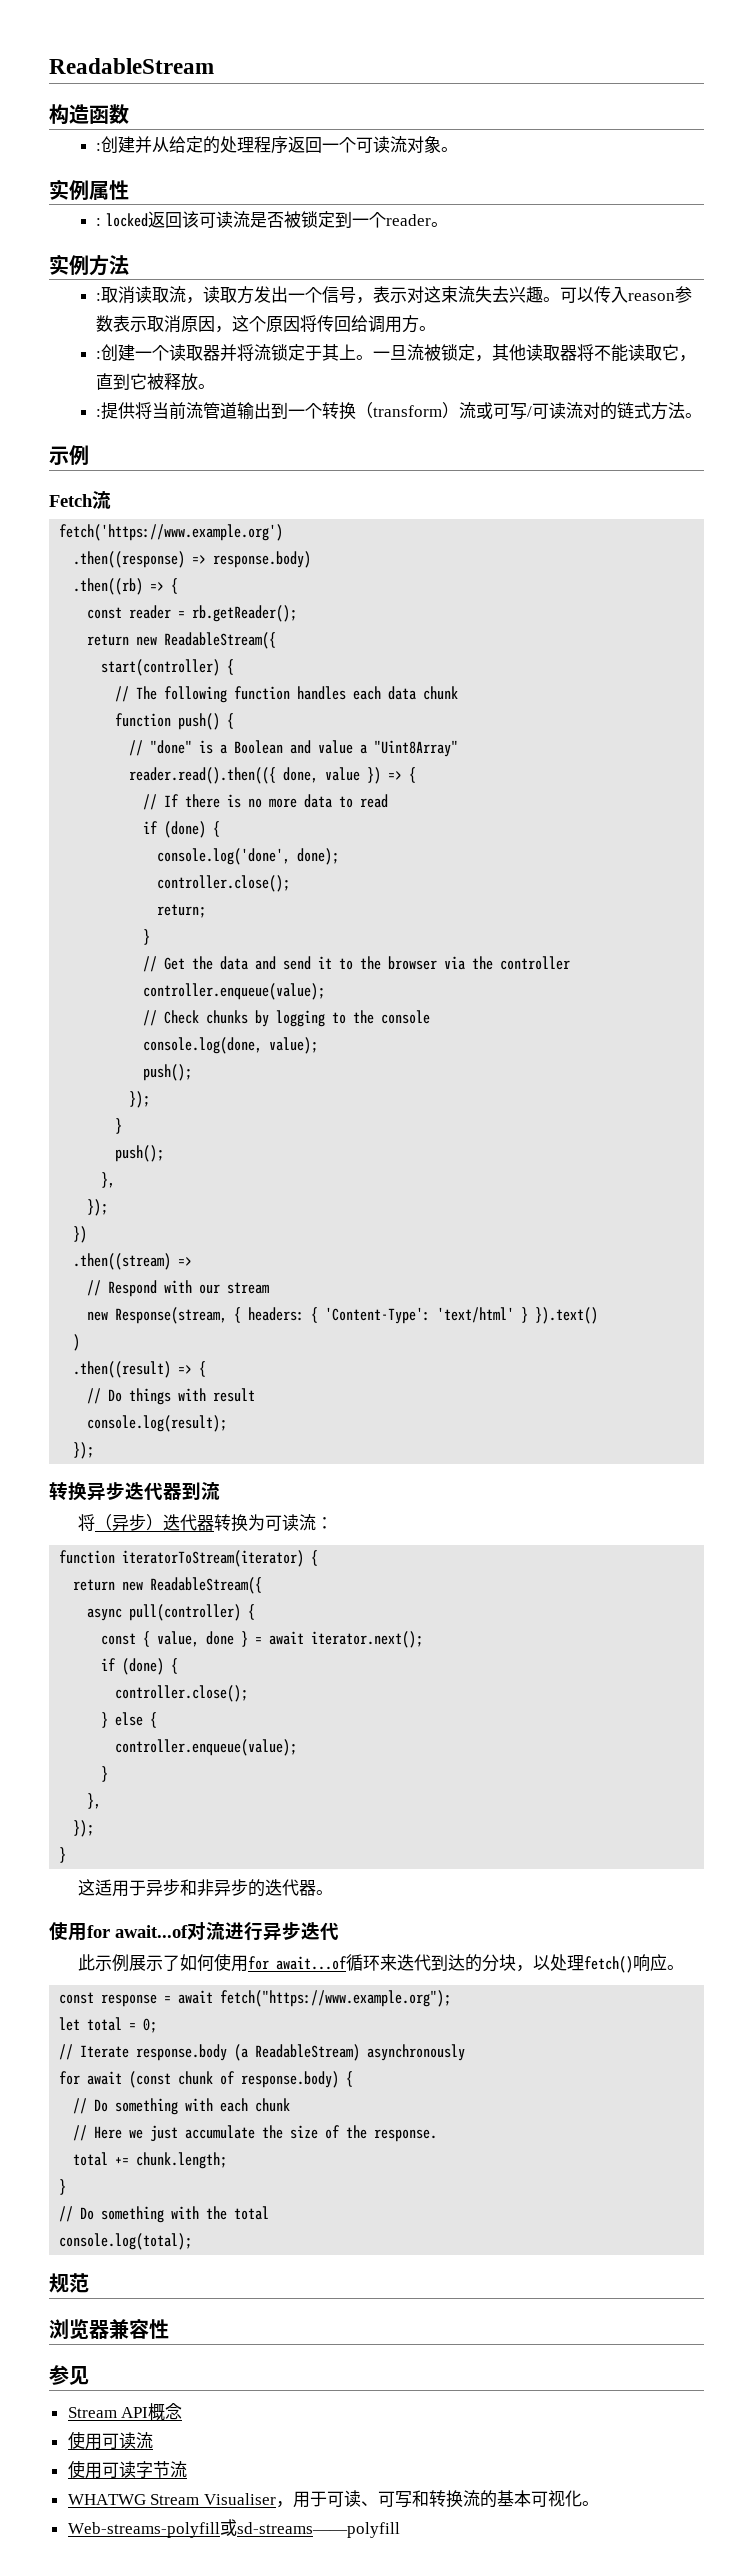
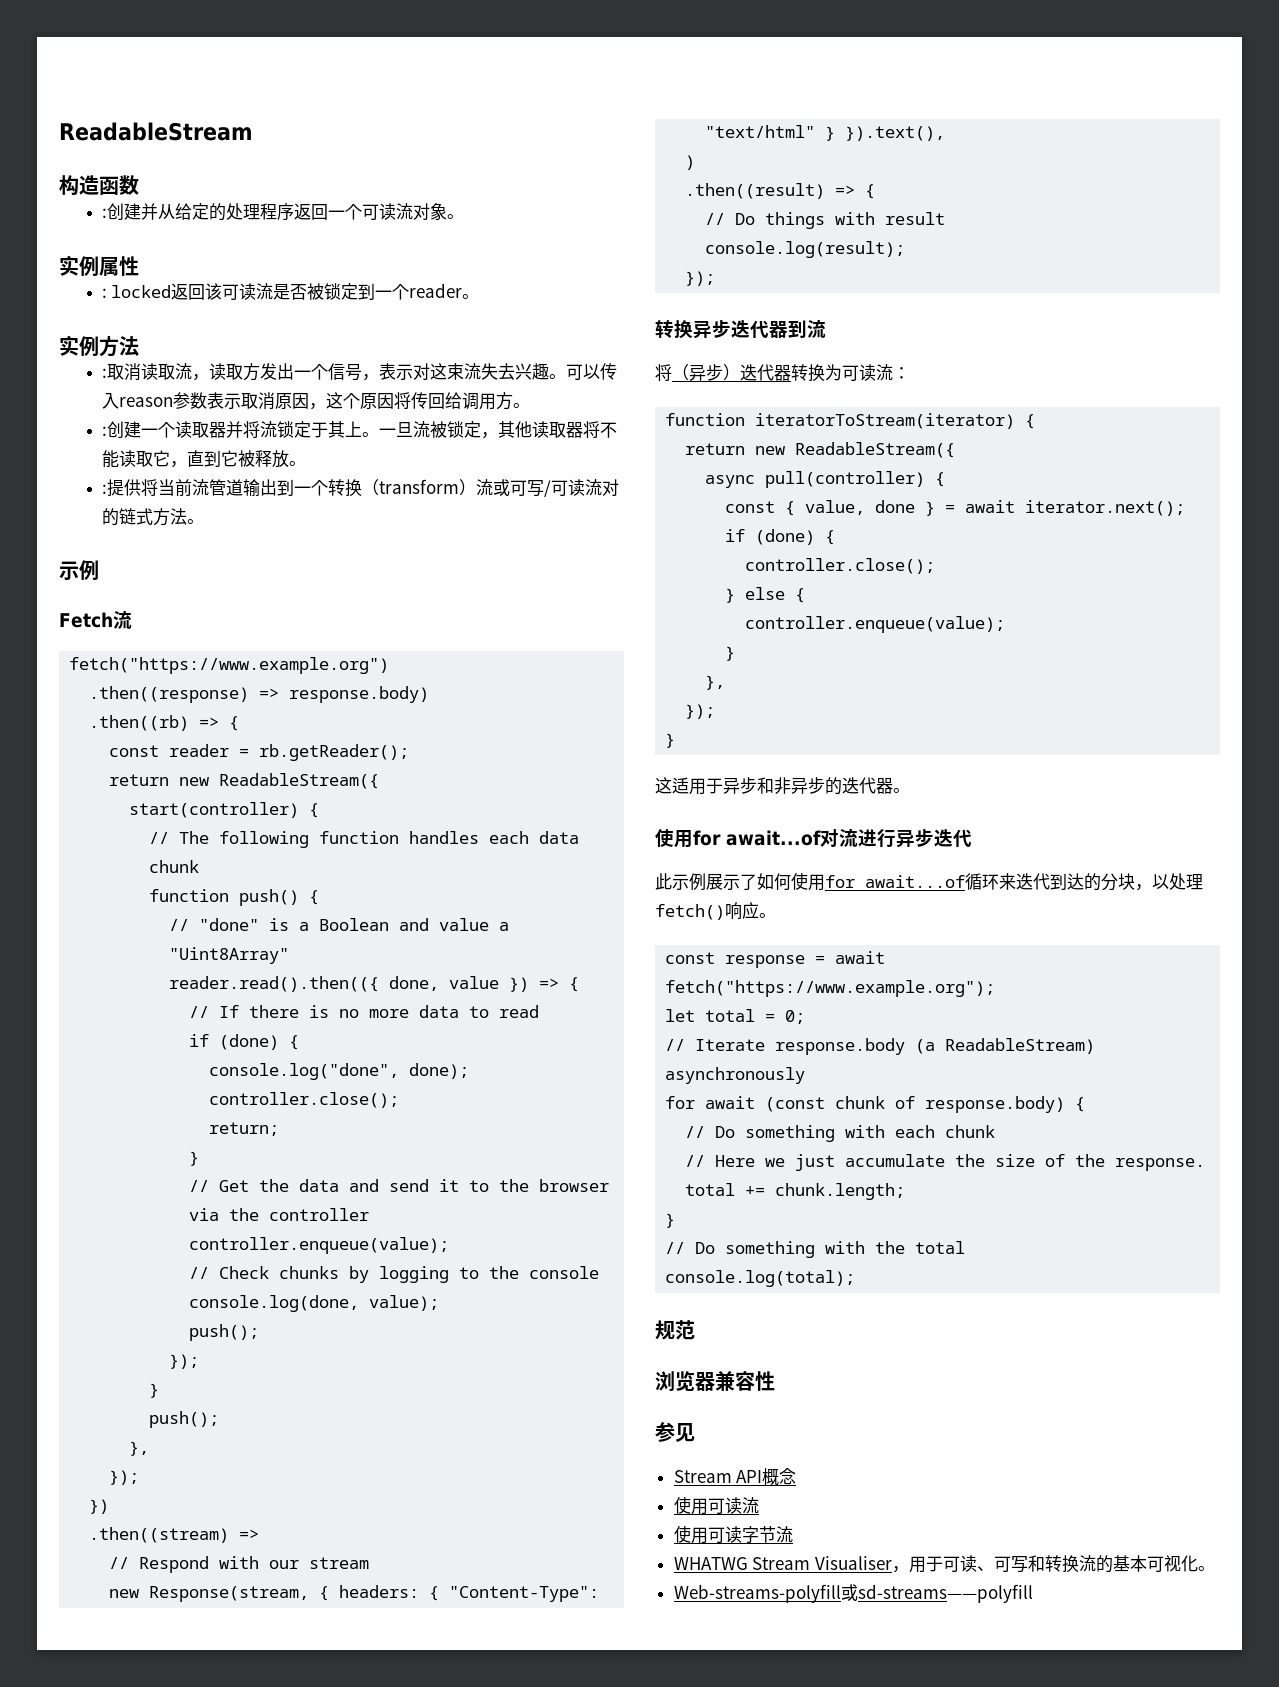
[59,524,284,541] fetch('https://www.example.org') -> [69,657,390,674] fetch("https://www.example.org")
[157,848,291,865] console.log('done', -> [209,1063,400,1080] console.log("done",
[325,1307,599,1324] 'Content-Type': 'text/html' } }).text() -> [449,1586,600,1602] [705,125,946,141] "Content-Type": "text/html" } }).text(),

